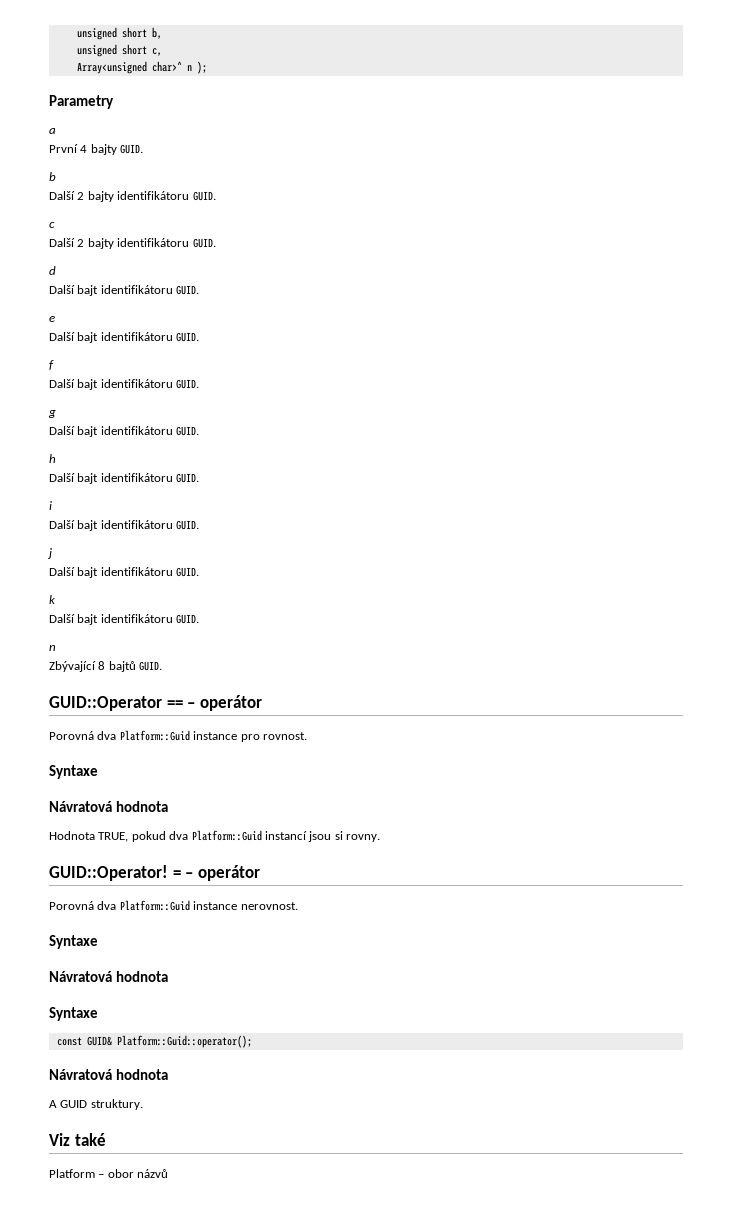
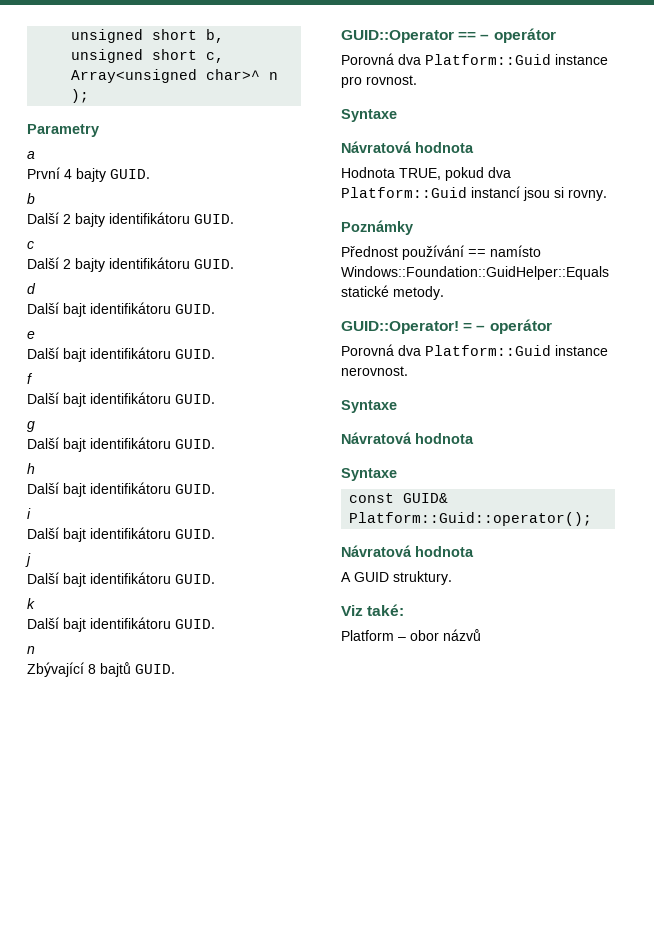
(380, 838) none -> [341,220,413,235] [341,245,541,260] [341,266,609,280] [341,285,444,300] // Poznámky // Přednost používání == namísto Windows::Foundation::GuidHelper::Equals statické metody.
[74,1133,106,1146] také -> [367,604,405,616] také:

